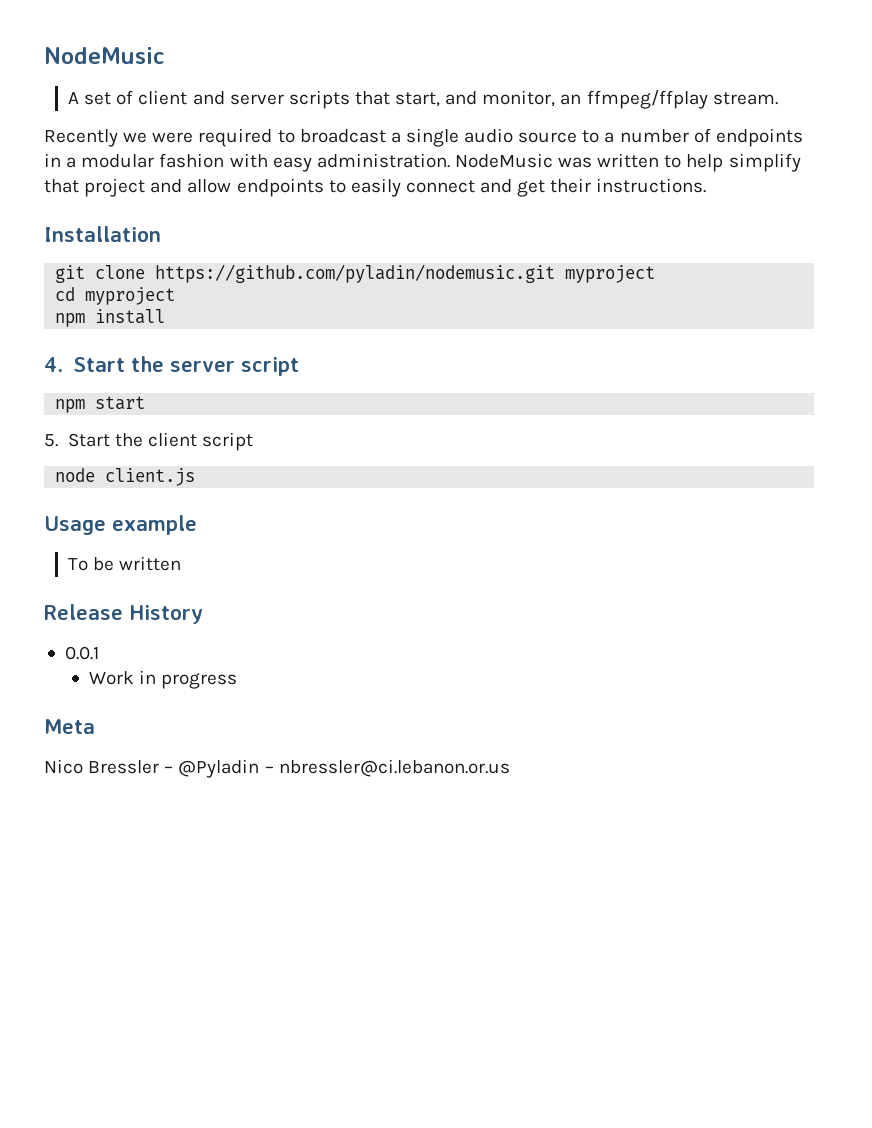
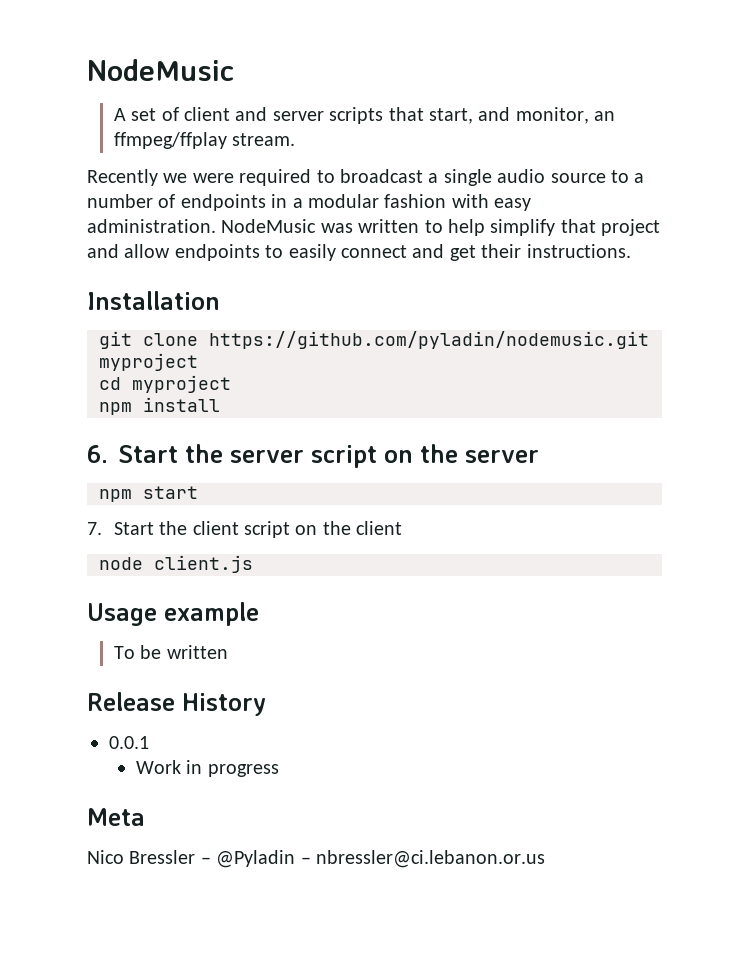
[44,357,63,372] 4. -> [87,445,108,463] 6.
(299, 366) none -> [384,444,539,463] on the server
[44,434,58,447] 5. -> [87,522,102,535] 7.
(254, 441) none -> [295,521,403,535] on the client

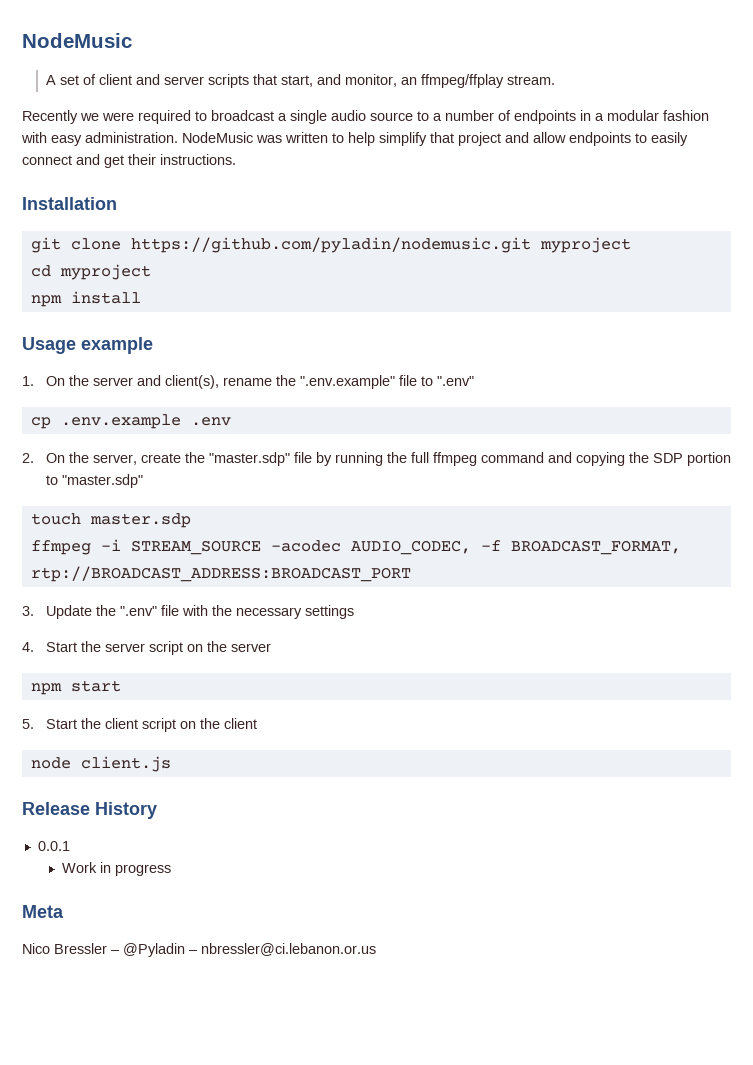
[87,445,108,463] 6. -> [22,337,153,354] [22,375,474,389] [30,414,231,429] [22,452,731,466] [45,474,143,488] [30,513,191,528] [30,539,681,555] [30,566,411,582] [22,605,354,619] [22,642,34,652] Usage example // 1. On the server and client(s), rename the ".env.example" file to ".env" // cp .env.example .env // 2. On the server, create the "master.sdp" file by running the full ffmpeg command and copying the SDP portion to "master.sdp" // touch master.sdp // ffmpeg -i STREAM_SOURCE -acodec AUDIO_CODEC, -f BROADCAST_FORMAT, rtp://BROADCAST_ADDRESS:BROADCAST_PORT // 3. Update the ".env" file with the necessary settings // 4.
[87,522,102,535] 7. -> [22,719,34,729] 5.
[87,602,259,626] [113,645,228,659] // Usage example // To be written -> (171, 764) none

